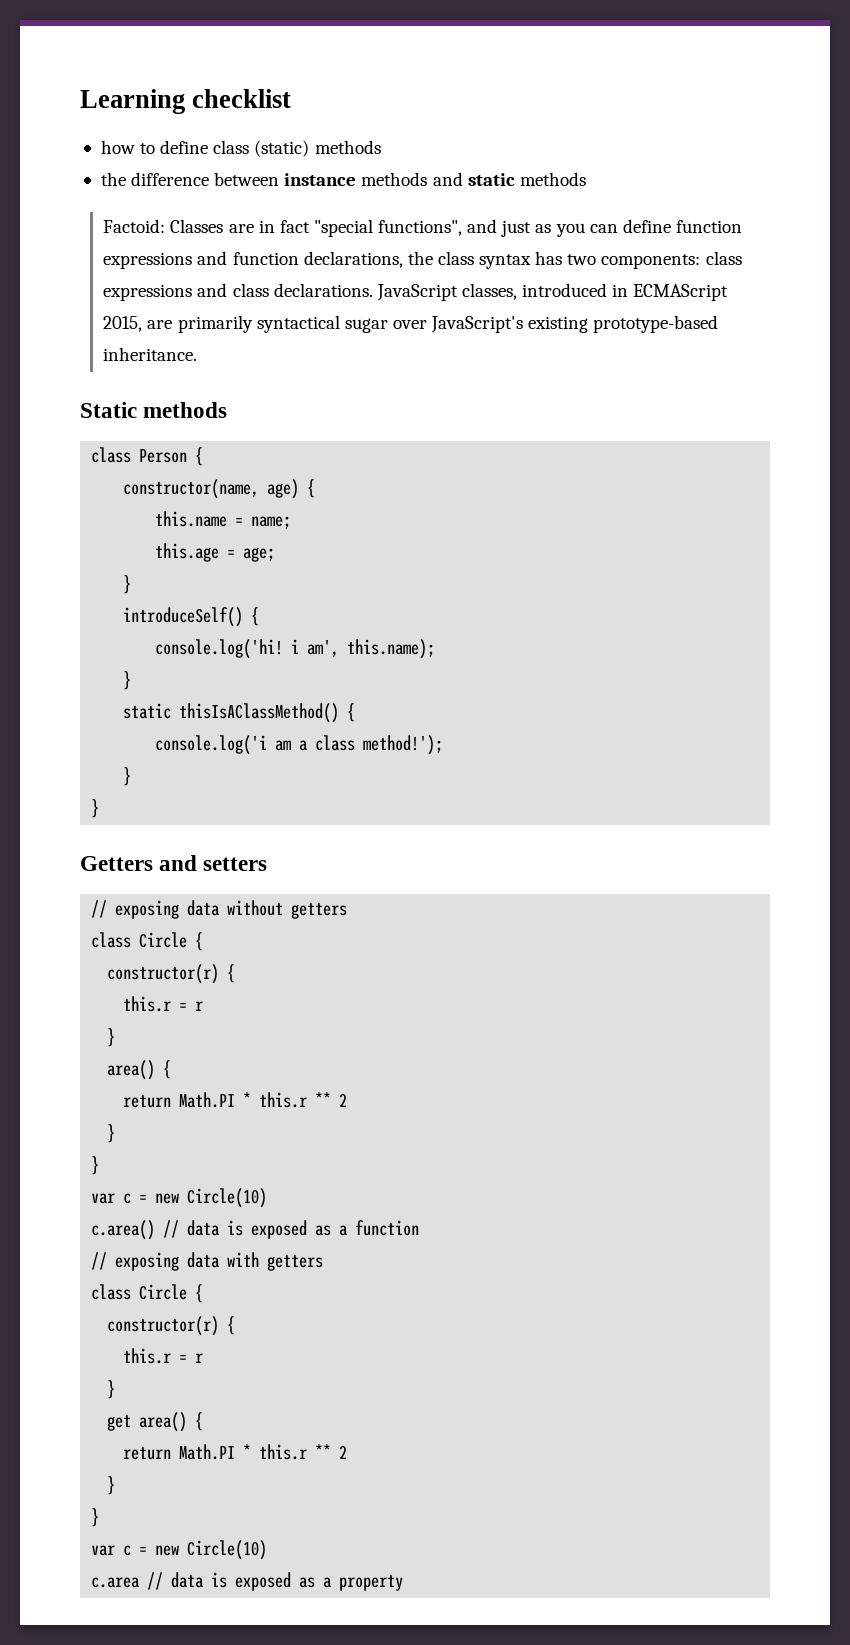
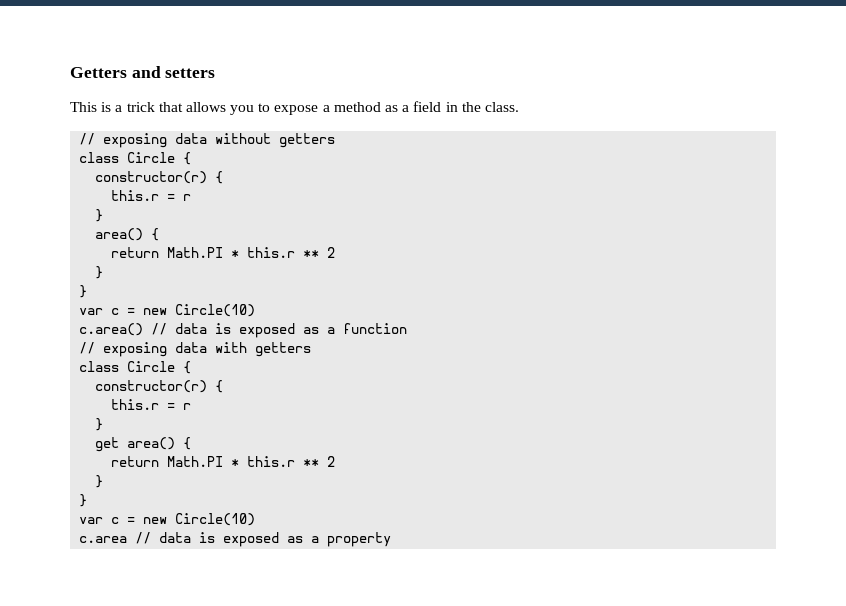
[80,89,292,114] [100,140,381,157] [100,172,586,186] [103,219,742,237] [103,251,742,269] [103,283,729,301] [103,315,719,333] [103,347,198,361] [80,402,228,418] [91,447,204,466] [123,479,316,499] [155,511,292,529] [155,543,276,562] [123,575,132,594] [123,607,260,627] [155,639,436,659] [123,671,132,690] [123,703,356,723] [155,735,444,755] [123,767,132,786] [91,799,100,818] [80,855,268,871] Learning checklist // how to define class (static) methods // the difference between instance methods and static methods // Factoid: Classes are in fact "special functions", and just as you can define function expressions and function declarations, the class syntax has two components: class expressions and class declarations. JavaScript classes, introduced in ECMAScript 2015, are primarily syntactical sugar over JavaScript's existing prototype-based inheritance. // Static methods // class Person { // constructor(name, age) { // this.name = name; // this.age = age; // } // introduceSelf() { // console.log('hi! i am', this.name); // } // static thisIsAClassMethod() { // console.log('i am a class method!'); // } // } // Getters and setters -> [70,66,216,78] [70,101,519,115] Getters and setters // This is a trick that allows you to expose a method as a field in the class.

